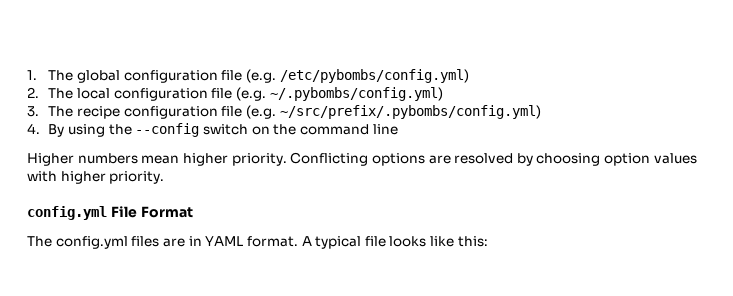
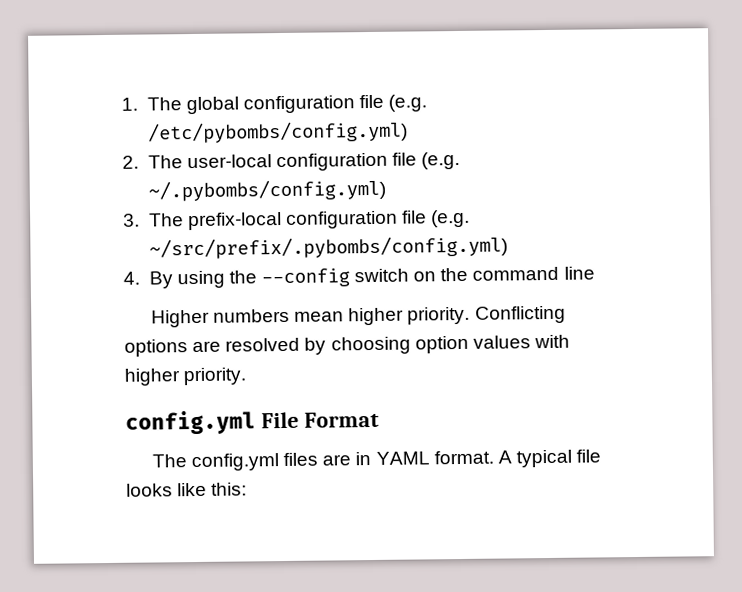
[77,88,111,99] local -> [186,154,272,169] user-local
[77,106,121,119] recipe -> [187,212,282,231] prefix-local

